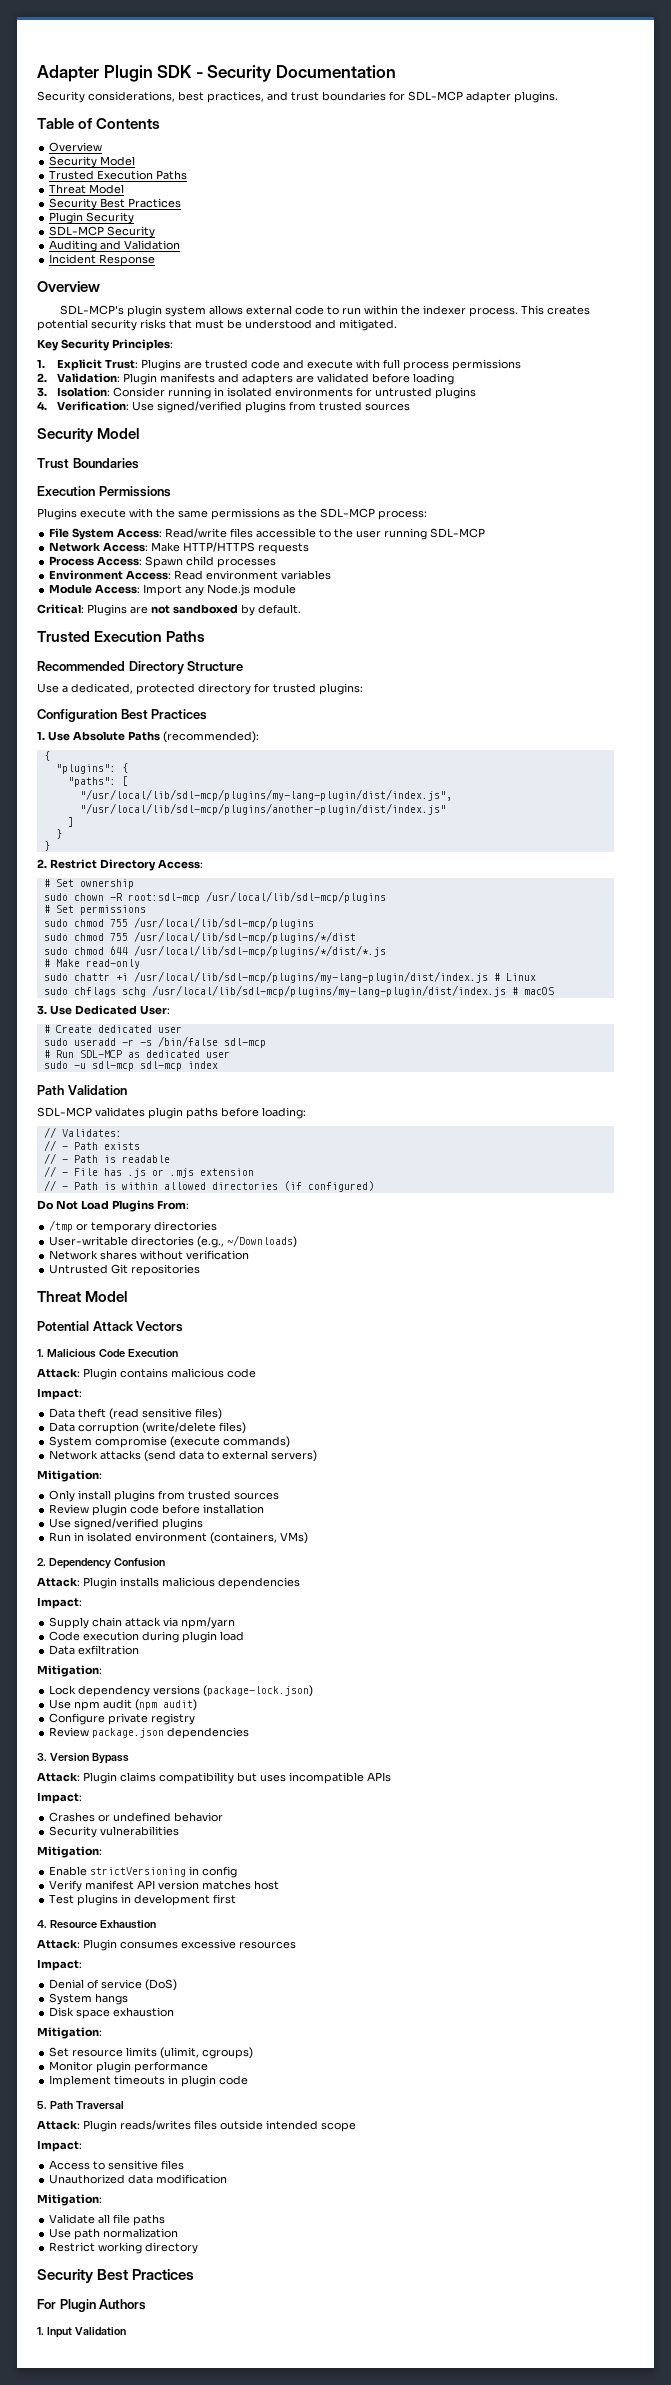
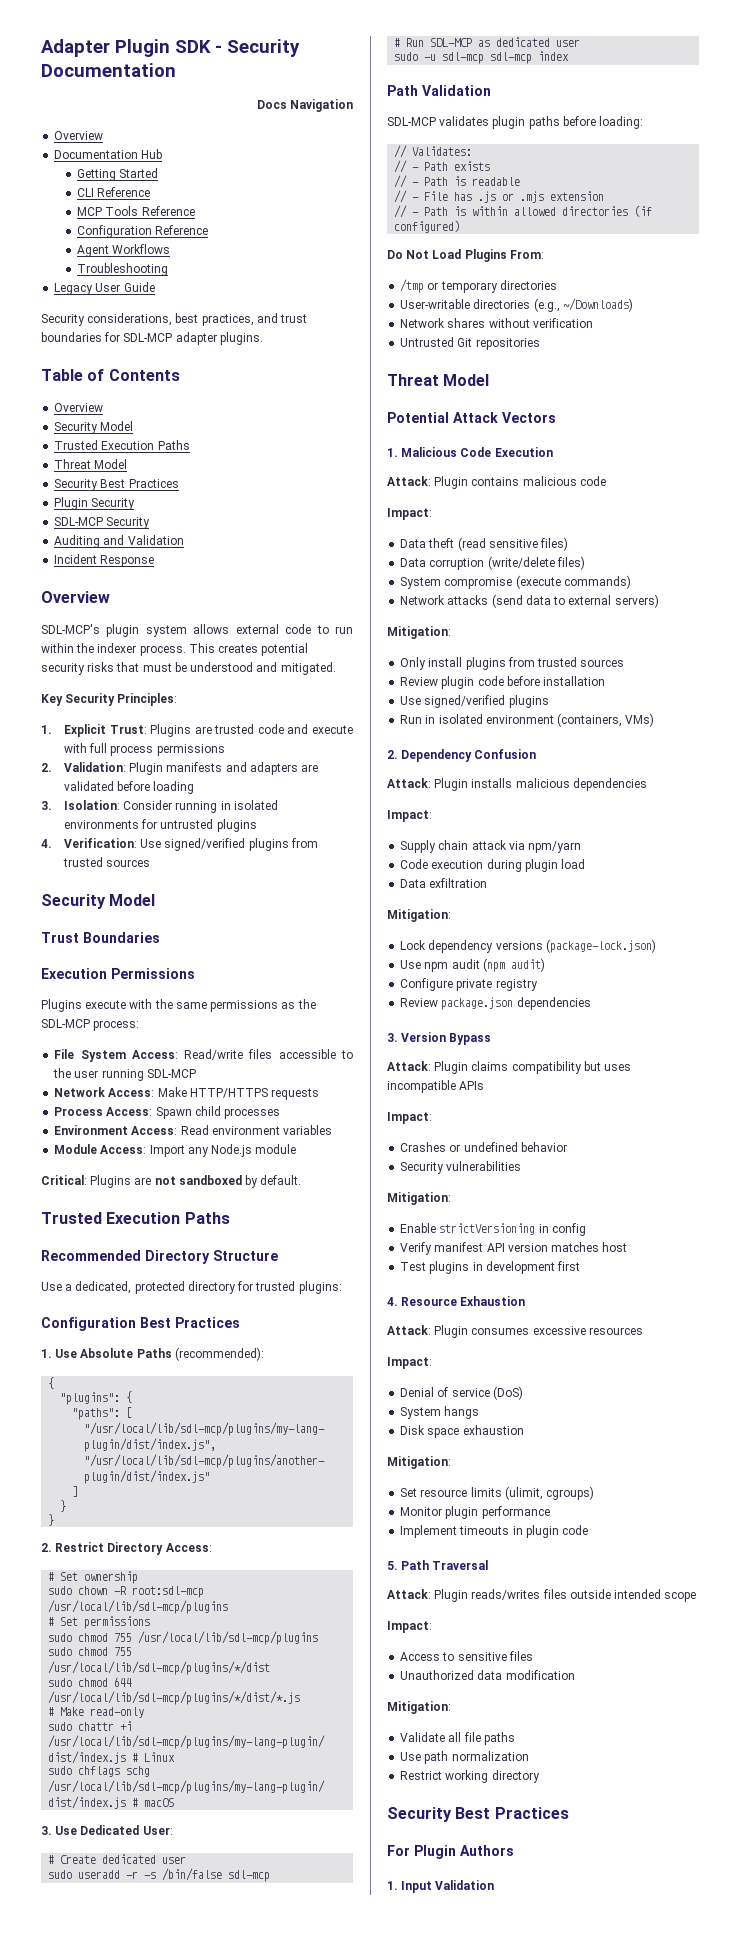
(396, 71) none -> [256,99,353,112] [54,131,104,140] [54,149,163,159] [77,168,159,181] [77,187,151,197] [77,206,195,216] [77,225,209,238] [77,244,171,257] [77,263,169,276] [54,282,155,295] // Docs Navigation // Overview // Documentation Hub // Getting Started // CLI Reference // MCP Tools Reference // Configuration Reference // Agent Workflows // Troubleshooting // Legacy User Guide

